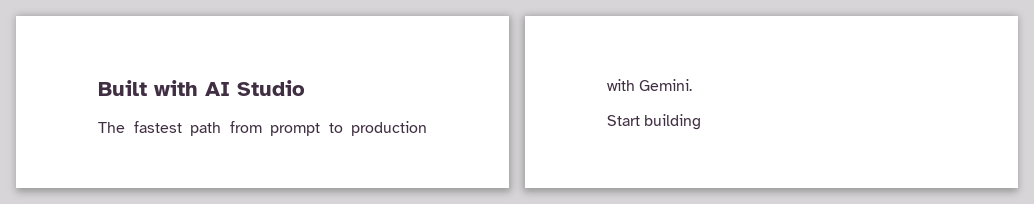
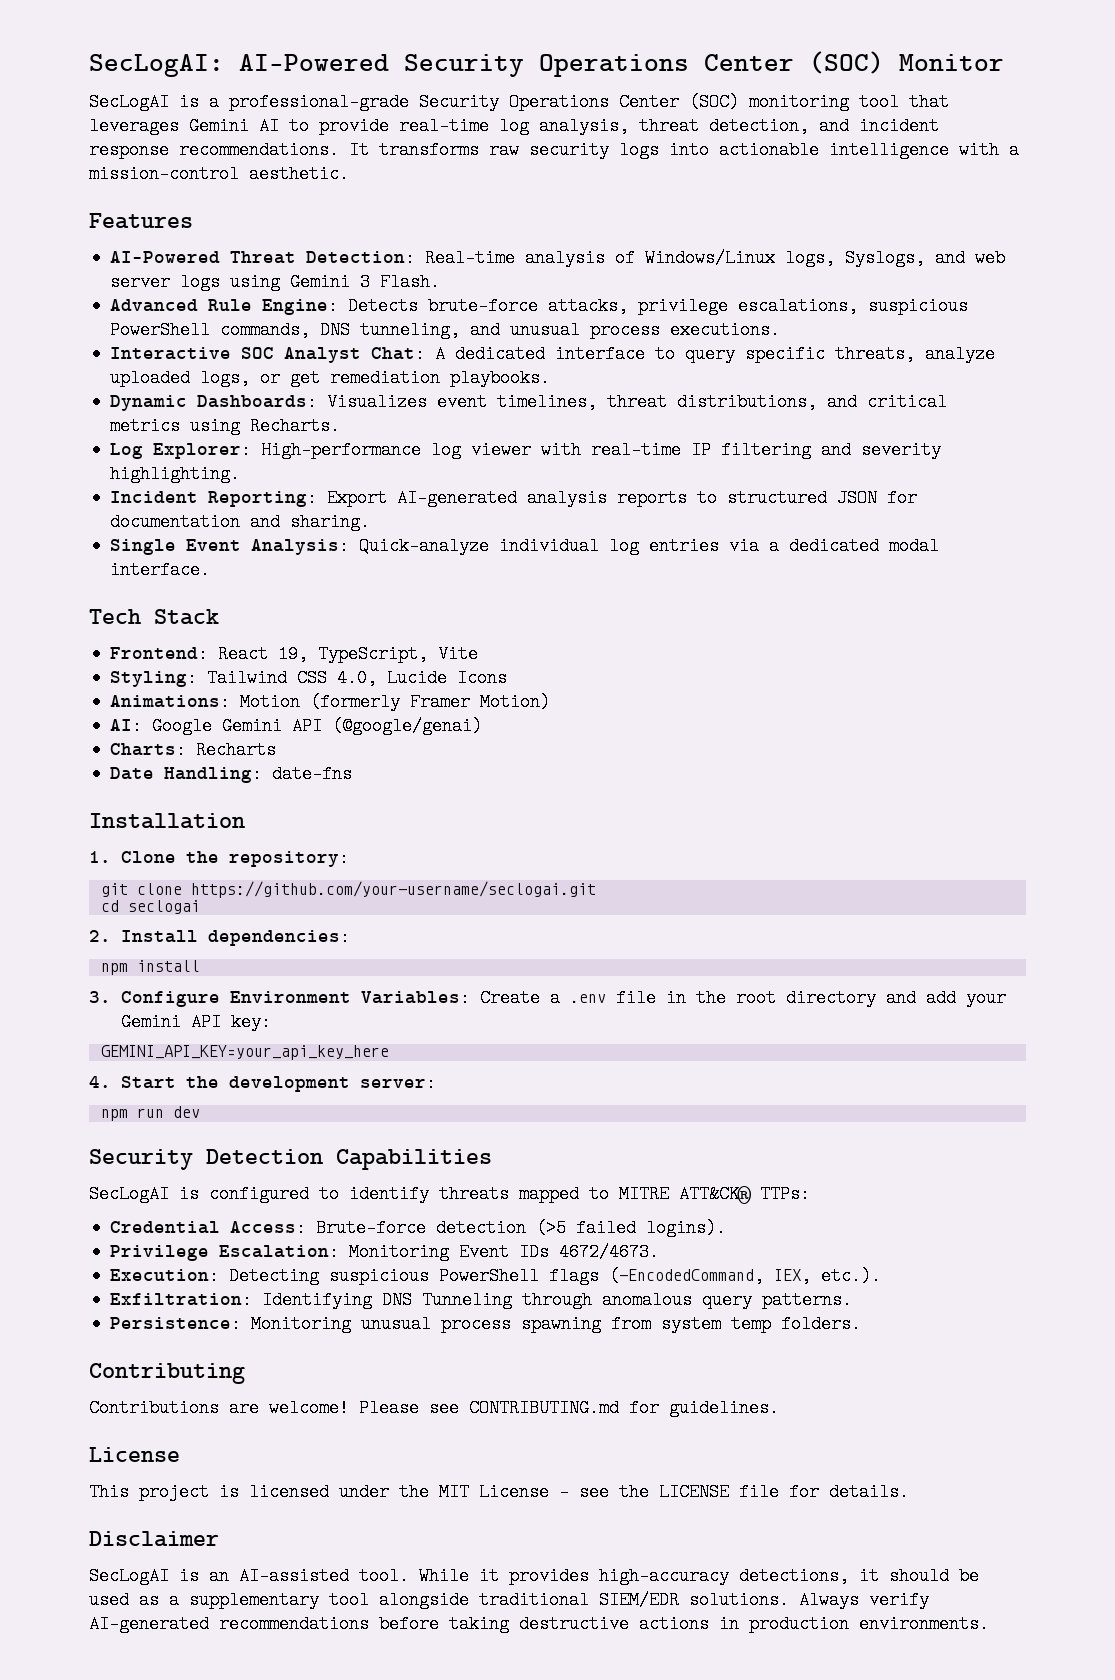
[98,80,305,96] [98,121,427,136] [607,79,693,91] [607,114,702,130] Built with AI Studio // The fastest path from prompt to production with Gemini. // Start building -> [89,51,1004,77] [89,93,949,111] [89,117,939,135] [89,141,1019,159] [89,165,349,183] [89,213,193,229] [110,249,1006,267] [110,273,441,291] [110,297,969,315] [110,321,781,339] [110,345,996,363] [110,369,551,387] [110,393,948,411] [110,417,341,435] [110,441,942,459] [110,465,241,483] [110,489,918,507] [110,513,371,531] [110,537,940,555] [110,561,211,579] [89,609,219,625] [110,645,479,663] [110,669,508,687] [110,693,551,711] [110,717,483,735] [110,741,277,759] [110,765,353,783] [89,813,245,829] [89,849,349,867] [100,881,596,898] [100,900,200,914] [89,928,350,946] [100,960,200,975] [89,989,1006,1007] [120,1013,271,1031] [100,1045,389,1060] [89,1074,436,1092] [100,1106,200,1121] [89,1149,492,1170] [89,1185,810,1204] [110,1219,727,1237] [110,1243,660,1261] [110,1267,882,1285] [110,1291,853,1309] [110,1315,862,1333] [89,1363,245,1384] [89,1399,779,1417] [89,1447,180,1462] [89,1483,909,1501] [89,1531,219,1547] [89,1567,979,1585] [89,1591,929,1609] [89,1615,989,1633] SecLogAI: AI-Powered Security Operations Center (SOC) Monitor // SecLogAI is a professional-grade Security Operations Center (SOC) monitoring tool that leverages Gemini AI to provide real-time log analysis, threat detection, and incident response recommendations. It transforms raw security logs into actionable intelligence with a mission-control aesthetic. // Features // AI-Powered Threat Detection: Real-time analysis of Windows/Linux logs, Syslogs, and web server logs using Gemini 3 Flash. // Advanced Rule Engine: Detects brute-force attacks, privilege escalations, suspicious PowerShell commands, DNS tunneling, and unusual process executions. // Interactive SOC Analyst Chat: A dedicated interface to query specific threats, analyze uploaded logs, or get remediation playbooks. // Dynamic Dashboards: Visualizes event timelines, threat distributions, and critical metrics using Recharts. // Log Explorer: High-performance log viewer with real-time IP filtering and severity highlighting. // Incident Reporting: Export AI-generated analysis reports to structured JSON for documentation and sharing. // Single Event Analysis: Quick-analyze individual log entries via a dedicated modal interface. // Tech Stack // Frontend: React 19, TypeScript, Vite // Styling: Tailwind CSS 4.0, Lucide Icons // Animations: Motion (formerly Framer Motion) // AI: Google Gemini API (@google/genai) // Charts: Recharts // Date Handling: date-fns // Installation // 1. Clone the repository: // git clone https://github.com/your-username/seclogai.git // cd seclogai // 2. Install dependencies: // npm install // 3. Configure Environment Variables: Create a .env file in the root directory and add your Gemini API key: // GEMINI_API_KEY=your_api_key_here // 4. Start the development server: // npm run dev // Security Detection Capabilities // SecLogAI is configured to identify threats mapped to MITRE ATT&CK® TTPs: // Credential Access: Brute-force detection (>5 failed logins). // Privilege Escalation: Monitoring Event IDs 4672/4673. // Execution: Detecting suspicious PowerShell flags (-EncodedCommand, IEX, etc.). // Exfiltration: Identifying DNS Tunneling through anomalous query patterns. // Persistence: Monitoring unusual process spawning from system temp folders. // Contributing // Contributions are welcome! Please see CONTRIBUTING.md for guidelines. // License // This project is licensed under the MIT License - see the LICENSE file for details. // Disclaimer // SecLogAI is an AI-assisted tool. While it provides high-accuracy detections, it should be used as a supplementary tool alongside traditional SIEM/EDR solutions. Always verify AI-generated recommendations before taking destructive actions in production environments.

